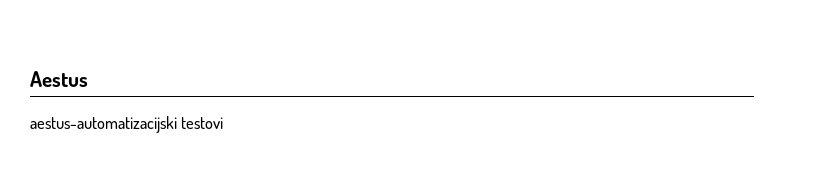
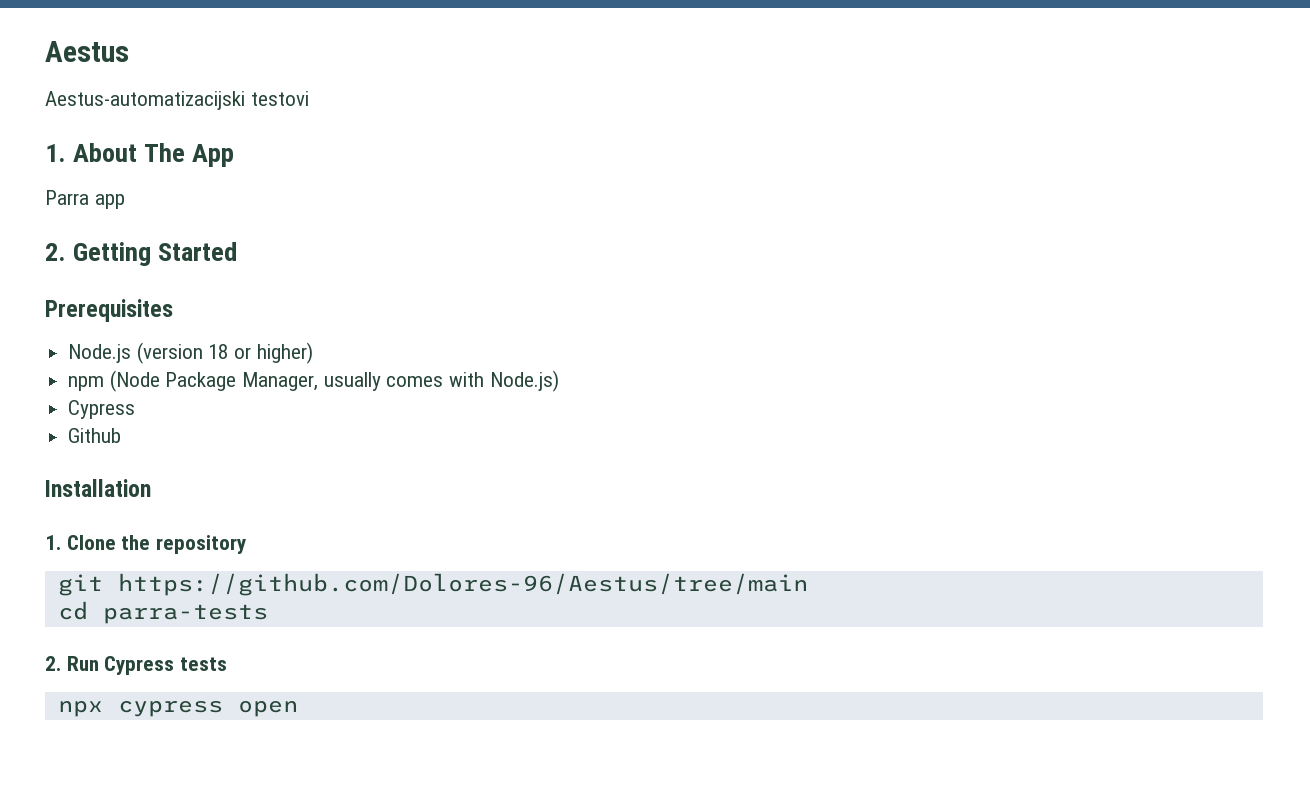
[30,116,177,133] aestus-automatizacijski -> [45,91,245,110] Aestus-automatizacijski
(224, 123) none -> [45,143,235,167] [45,190,125,209] [45,242,238,266] [45,299,173,322] [68,342,313,364] [68,370,559,392] [68,400,136,419] [68,428,122,443] [45,479,151,497] [45,535,247,554] [57,573,808,596] [57,601,268,624] [45,656,228,675] [57,700,298,717] // 1. About The App // Parra app // 2. Getting Started // Prerequisites // Node.js (version 18 or higher) // npm (Node Package Manager, usually comes with Node.js) // Cypress // Github // Installation // 1. Clone the repository // git https://github.com/Dolores-96/Aestus/tree/main // cd parra-tests // 2. Run Cypress tests // npx cypress open

